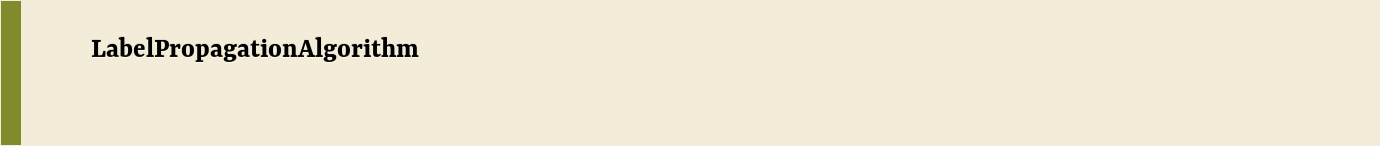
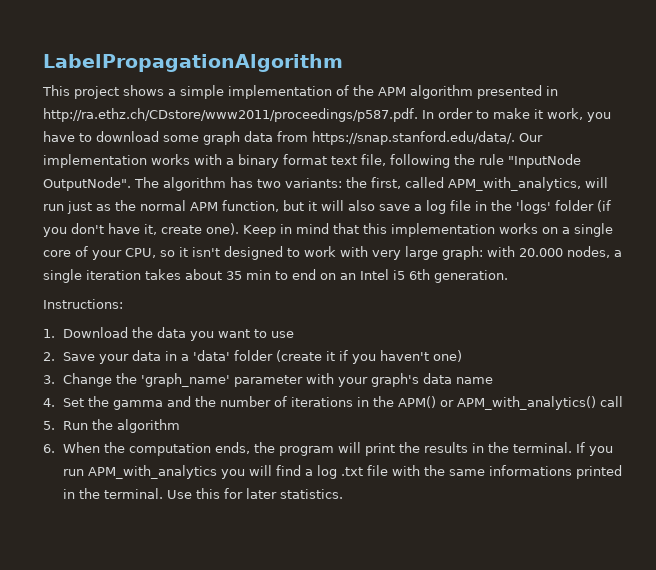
(420, 49) none -> [42,85,558,99] [43,108,611,122] [43,131,543,145] [43,154,581,168] [43,177,608,191] [43,200,611,214] [43,223,613,237] [43,246,622,260] [43,269,508,283] [43,299,123,309] [43,327,294,341] [43,350,462,364] [43,373,493,387] [43,396,623,410] [43,419,180,433] [43,442,613,456] [62,465,622,479] [62,488,343,499] // This project shows a simple implementation of the APM algorithm presented in http://ra.ethz.ch/CDstore/www2011/proceedings/p587.pdf. In order to make it work, you have to download some graph data from https://snap.stanford.edu/data/. Our implementation works with a binary format text file, following the rule "InputNode OutputNode". The algorithm has two variants: the first, called APM_with_analytics, will run just as the normal APM function, but it will also save a log file in the 'logs' folder (if you don't have it, create one). Keep in mind that this implementation works on a single core of your CPU, so it isn't designed to work with very large graph: with 20.000 nodes, a single iteration takes about 35 min to end on an Intel i5 6th generation. // Instructions: // 1. Download the data you want to use // 2. Save your data in a 'data' folder (create it if you haven't one) // 3. Change the 'graph_name' parameter with your graph's data name // 4. Set the gamma and the number of iterations in the APM() or APM_with_analytics() call // 5. Run the algorithm // 6. When the computation ends, the program will print the results in the terminal. If you run APM_with_analytics you will find a log .txt file with the same informations printed in the terminal. Use this for later statistics.

